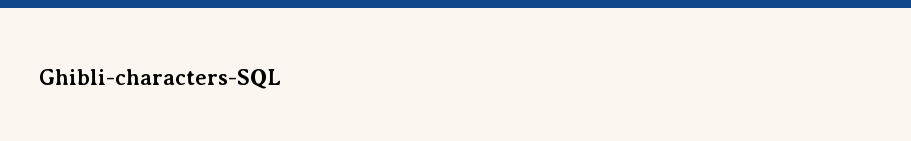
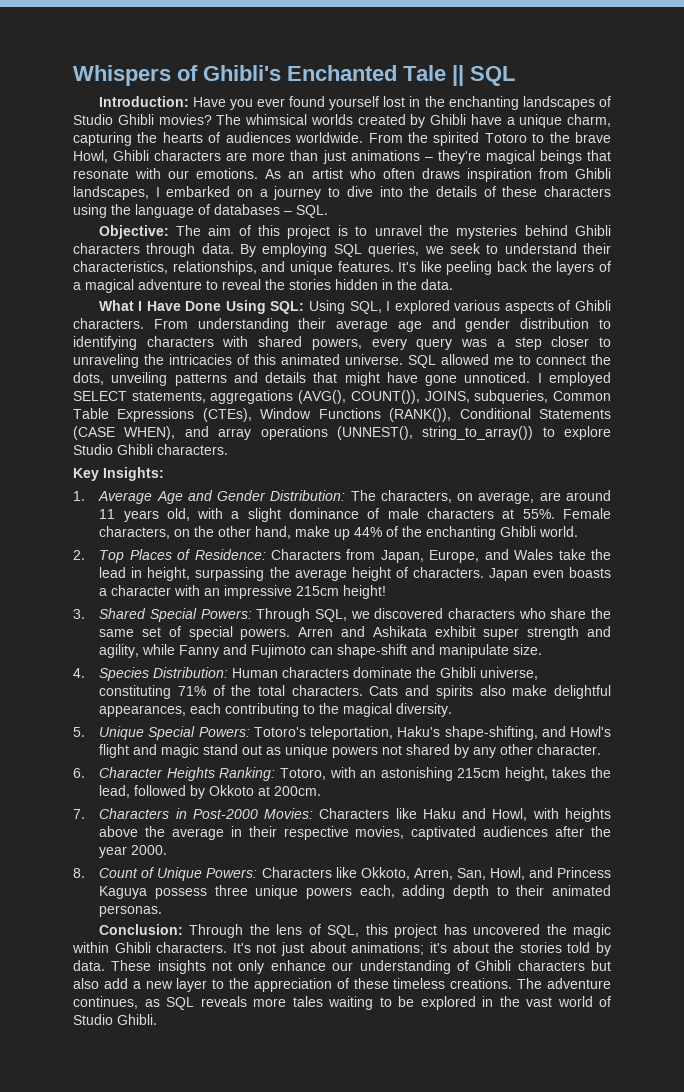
[39,69,281,89] Ghibli-characters-SQL -> [73,65,515,86] [98,96,611,110] [73,114,611,128] [73,132,612,146] [73,150,611,164] [73,168,611,182] [73,186,611,200] [73,204,328,218] [98,225,611,239] [73,243,611,257] [73,261,611,275] [73,279,453,293] [98,300,611,314] [73,318,611,332] [73,336,612,350] [73,354,611,368] [73,372,611,386] [73,390,611,404] [73,408,611,422] [73,426,611,440] [73,444,228,455] [73,467,164,481] [73,490,611,504] [99,508,611,522] [99,526,579,540] [73,549,611,563] [99,567,612,581] [99,585,387,599] [73,608,611,622] [99,626,611,640] [99,644,543,658] [73,667,539,681] [99,685,611,699] [99,703,453,717] [73,726,611,740] [99,744,602,758] [73,767,611,781] [99,785,322,799] [73,808,611,822] [99,826,612,840] [99,845,168,858] [73,867,612,881] [99,885,611,899] [99,905,163,917] [98,924,611,938] [72,942,612,956] [73,960,611,974] [73,978,612,992] [73,996,611,1010] [73,1014,157,1025] Whispers of Ghibli's Enchanted Tale || SQL // Introduction: Have you ever found yourself lost in the enchanting landscapes of Studio Ghibli movies? The whimsical worlds created by Ghibli have a unique charm, capturing the hearts of audiences worldwide. From the spirited Totoro to the brave Howl, Ghibli characters are more than just animations – they're magical beings that resonate with our emotions. As an artist who often draws inspiration from Ghibli landscapes, I embarked on a journey to dive into the details of these characters using the language of databases – SQL. // Objective: The aim of this project is to unravel the mysteries behind Ghibli characters through data. By employing SQL queries, we seek to understand their characteristics, relationships, and unique features. It's like peeling back the layers of a magical adventure to reveal the stories hidden in the data. // What I Have Done Using SQL: Using SQL, I explored various aspects of Ghibli characters. From understanding their average age and gender distribution to identifying characters with shared powers, every query was a step closer to unraveling the intricacies of this animated universe. SQL allowed me to connect the dots, unveiling patterns and details that might have gone unnoticed. I employed SELECT statements, aggregations (AVG(), COUNT()), JOINS, subqueries, Common Table Expressions (CTEs), Window Functions (RANK()), Conditional Statements (CASE WHEN), and array operations (UNNEST(), string_to_array()) to explore Studio Ghibli characters. // Key Insights: // 1. Average Age and Gender Distribution: The characters, on average, are around 11 years old, with a slight dominance of male characters at 55%. Female characters, on the other hand, make up 44% of the enchanting Ghibli world. // 2. Top Places of Residence: Characters from Japan, Europe, and Wales take the lead in height, surpassing the average height of characters. Japan even boasts a character with an impressive 215cm height! // 3. Shared Special Powers: Through SQL, we discovered characters who share the same set of special powers. Arren and Ashikata exhibit super strength and agility, while Fanny and Fujimoto can shape-shift and manipulate size. // 4. Species Distribution: Human characters dominate the Ghibli universe, constituting 71% of the total characters. Cats and spirits also make delightful appearances, each contributing to the magical diversity. // 5. Unique Special Powers: Totoro's teleportation, Haku's shape-shifting, and Howl's flight and magic stand out as unique powers not shared by any other character. // 6. Character Heights Ranking: Totoro, with an astonishing 215cm height, takes the lead, followed by Okkoto at 200cm. // 7. Characters in Post-2000 Movies: Characters like Haku and Howl, with heights above the average in their respective movies, captivated audiences after the year 2000. // 8. Count of Unique Powers: Characters like Okkoto, Arren, San, Howl, and Princess Kaguya possess three unique powers each, adding depth to their animated personas. // Conclusion: Through the lens of SQL, this project has uncovered the magic within Ghibli characters. It's not just about animations; it's about the stories told by data. These insights not only enhance our understanding of Ghibli characters but also add a new layer to the appreciation of these timeless creations. The adventure continues, as SQL reveals more tales waiting to be explored in the vast world of Studio Ghibli.

